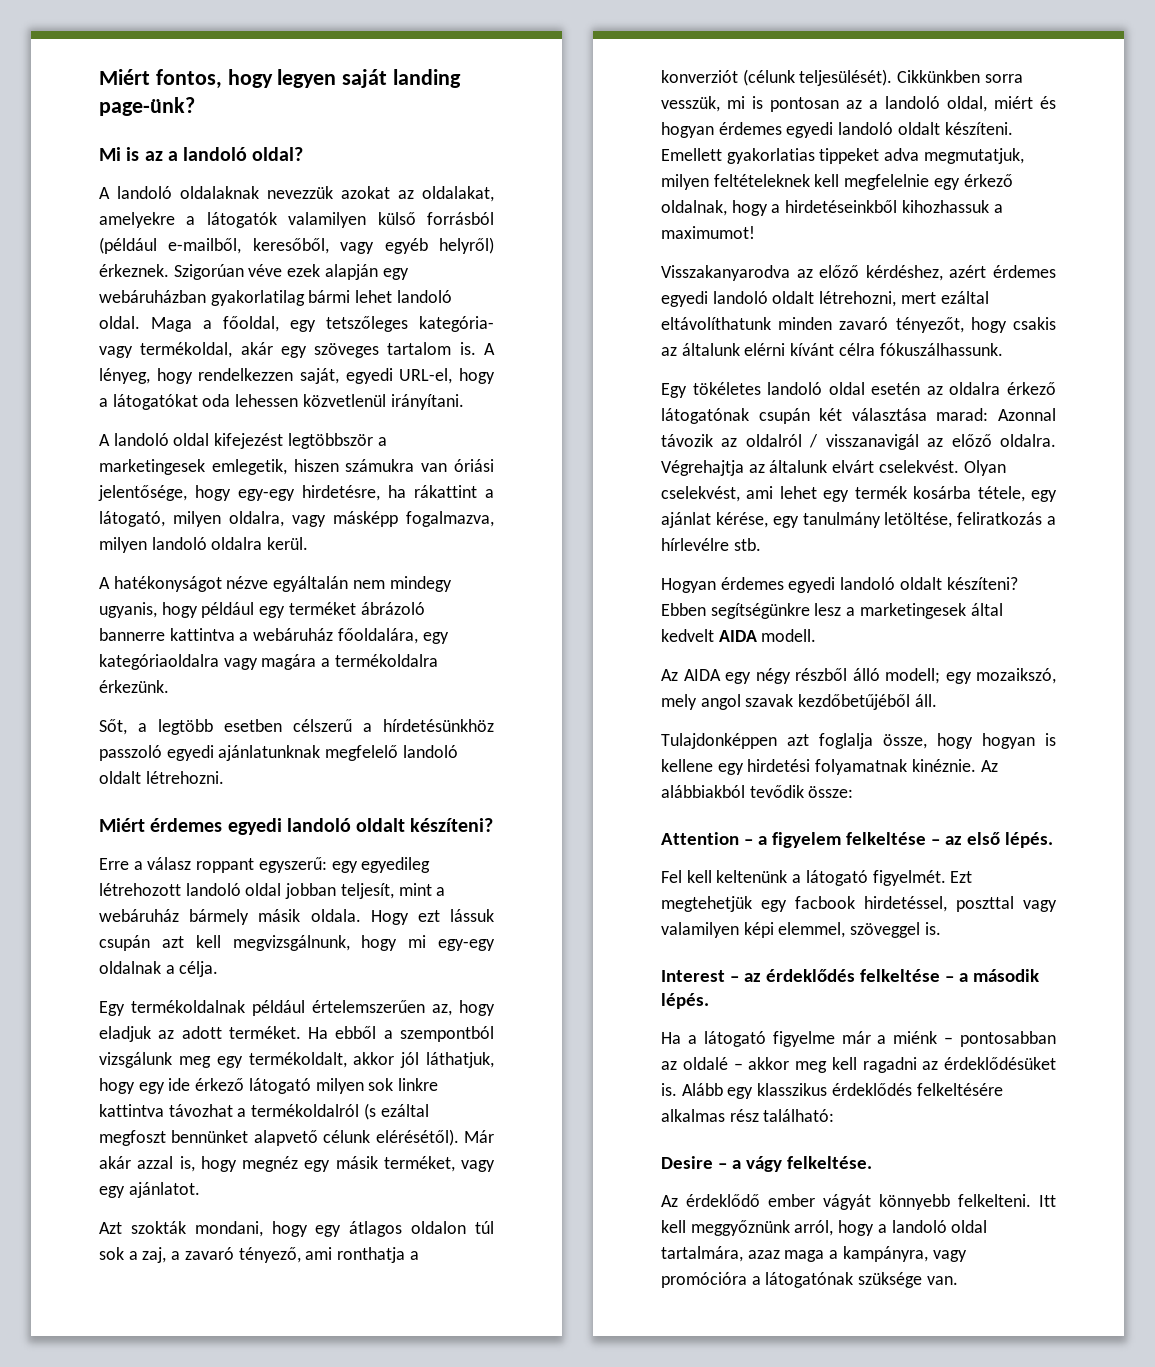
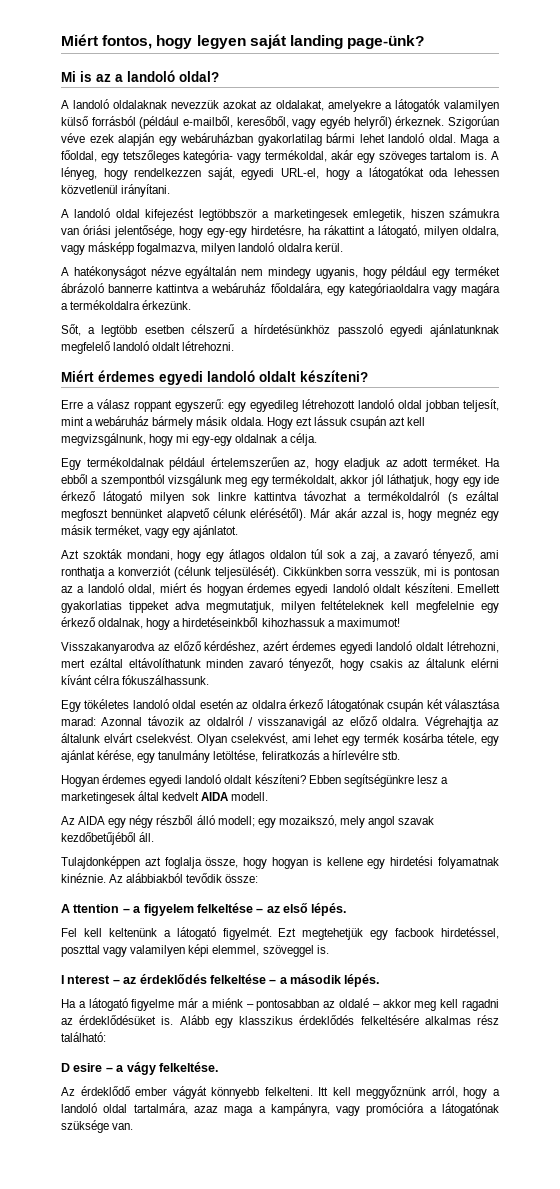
[661,832,739,845] Attention -> [61,904,120,913] A ttention
[661,970,725,982] Interest -> [61,975,111,984] I nterest
[661,1156,713,1169] Desire -> [61,1063,103,1072] D esire

